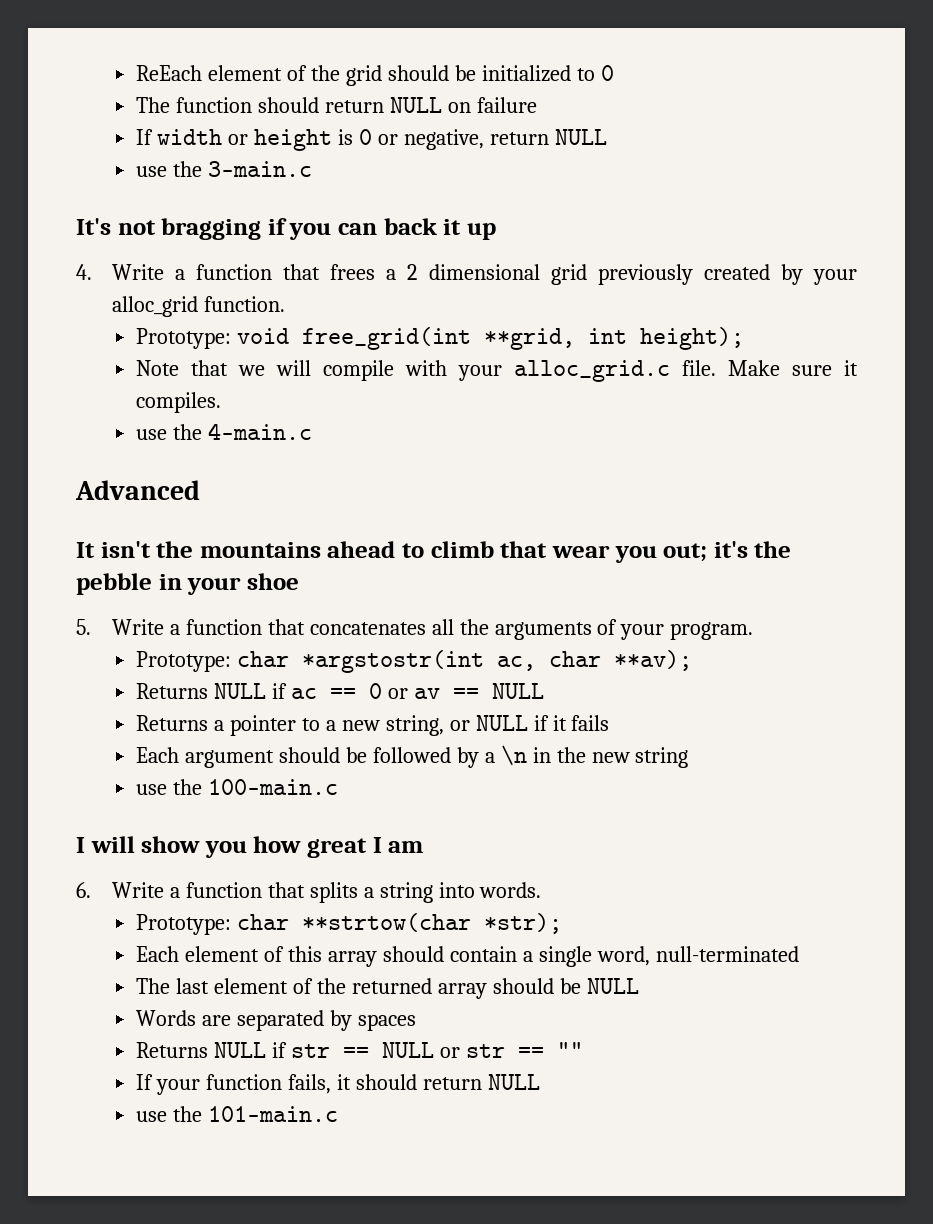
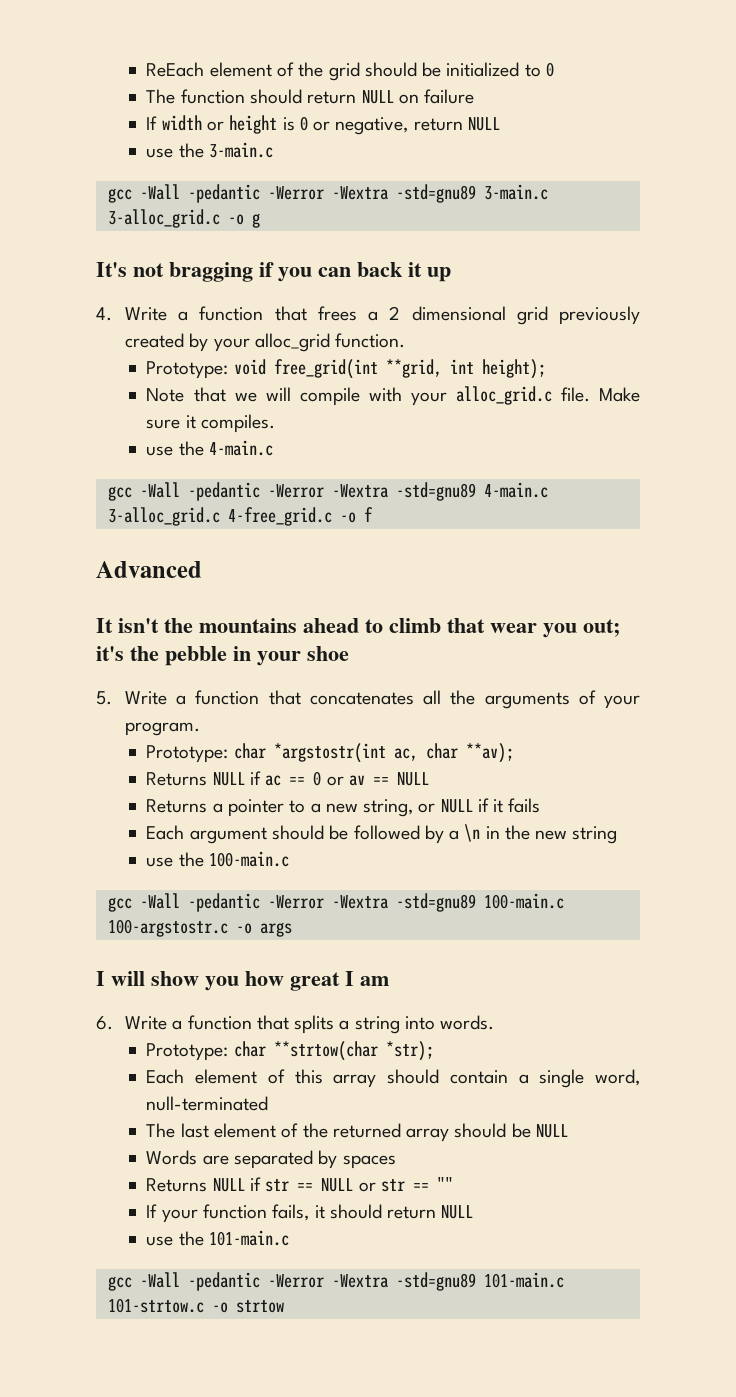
(313, 169) none -> [107,184,548,203] [107,209,260,228] // gcc -Wall -pedantic -Werror -Wextra -std=gnu89 3-main.c 3-alloc_grid.c -o g
(313, 431) none -> [107,482,548,501] [107,507,373,526] // gcc -Wall -pedantic -Werror -Wextra -std=gnu89 4-main.c 3-alloc_grid.c 4-free_grid.c -o f
(339, 787) none -> [107,893,564,912] [107,919,292,937] // gcc -Wall -pedantic -Werror -Wextra -std=gnu89 100-main.c 100-argstostr.c -o args
(339, 1114) none -> [107,1272,564,1291] [107,1298,284,1313] // gcc -Wall -pedantic -Werror -Wextra -std=gnu89 101-main.c 101-strtow.c -o strtow

